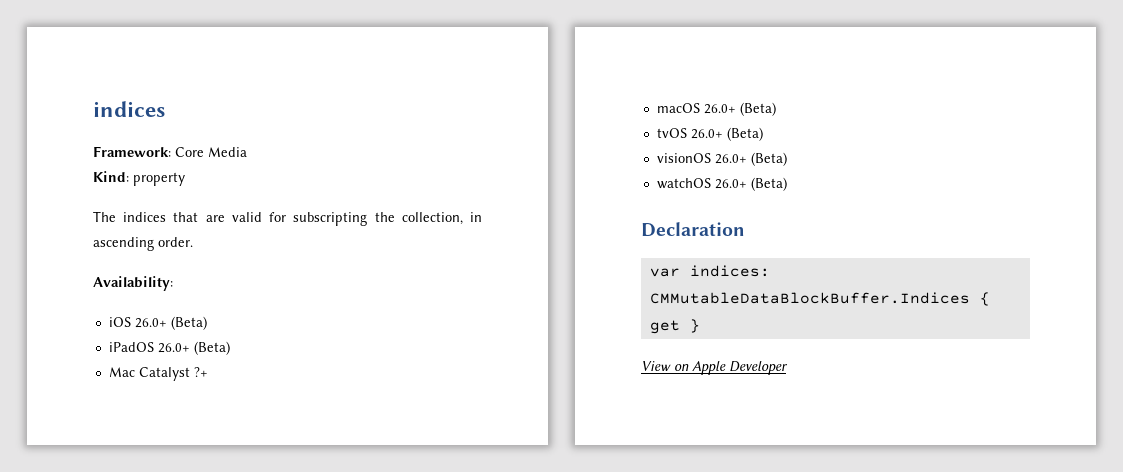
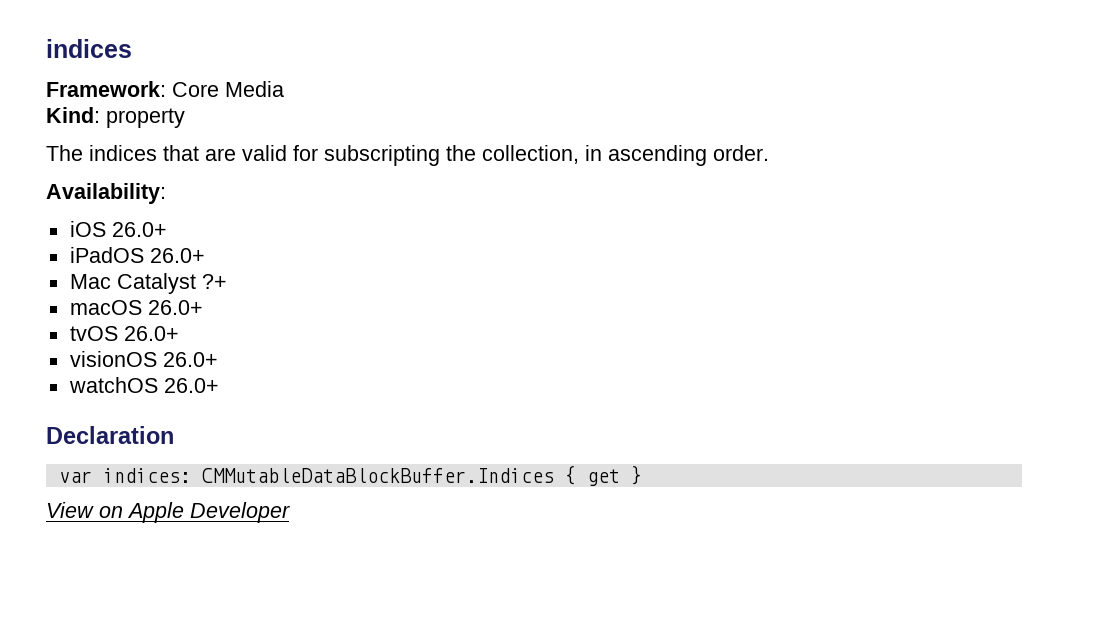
[170,316,207,330] (Beta) -> (167, 229) none
[193,341,230,355] (Beta) -> (205, 255) none
[739,102,776,116] (Beta) -> (203, 307) none
[726,127,763,141] (Beta) -> (179, 333) none
[750,152,787,166] (Beta) -> (218, 359) none
[750,177,787,191] (Beta) -> (219, 385) none

